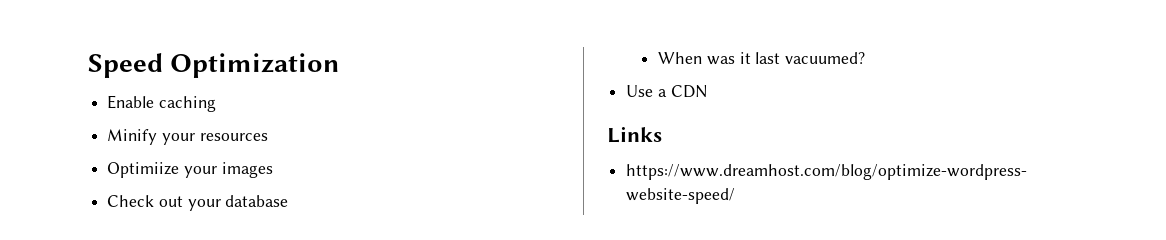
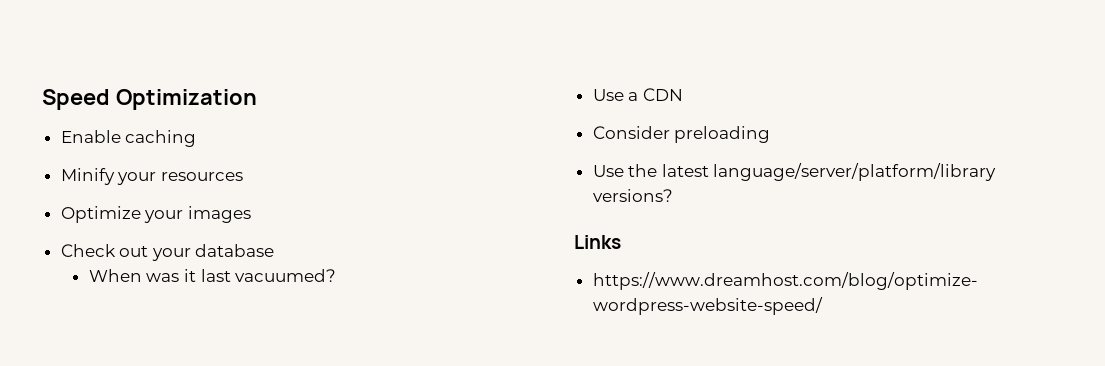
[107,162,180,178] Optimiize -> [60,206,141,223] Optimize
(708, 91) none -> [592,126,771,143] [592,163,997,181] [592,189,673,202] // Consider preloading // Use the latest language/server/platform/library versions?

